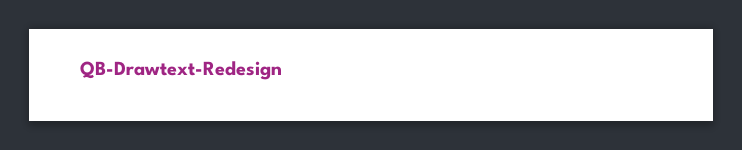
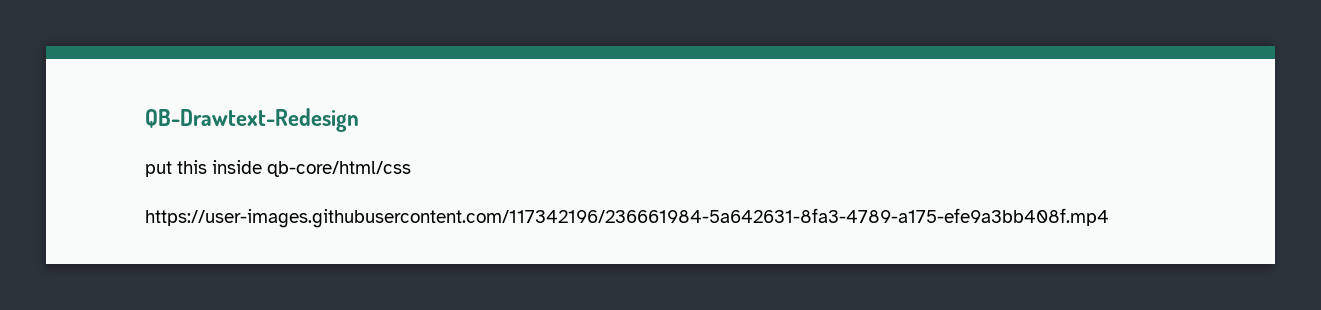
(282, 70) none -> [145,160,412,177] [145,208,1109,228] // put this inside qb-core/html/css // https://user-images.githubusercontent.com/117342196/236661984-5a642631-8fa3-4789-a175-efe9a3bb408f.mp4

